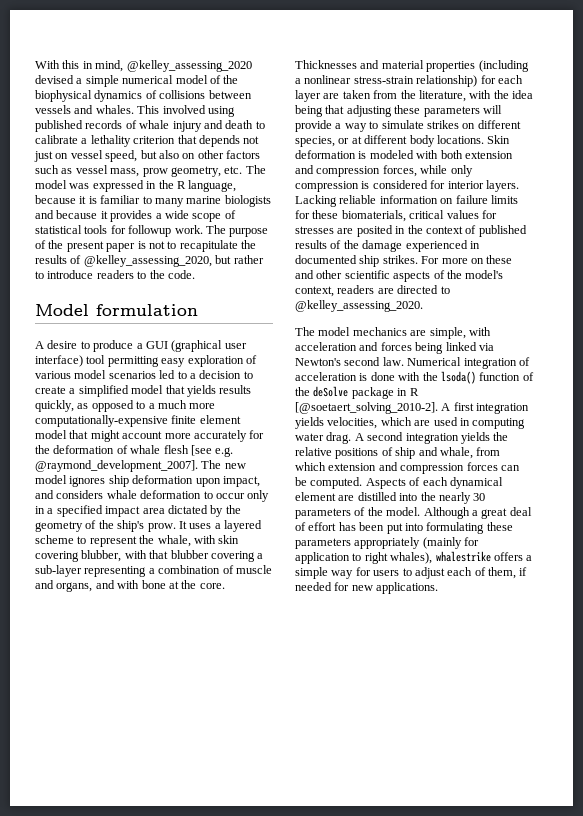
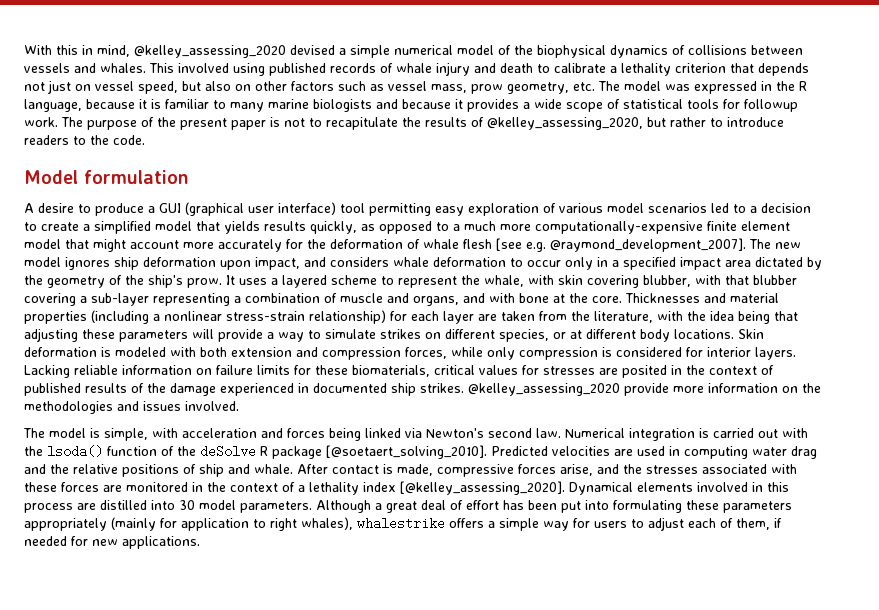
[421,255,513,264] [295,270,504,282] [295,285,450,297] [295,300,423,312] [295,327,427,336] For more on these and other scientific aspects of the model's context, readers are directed to @kelley_assessing_2020. // The model mechanics are -> [468,383,821,396] [24,401,239,414] [23,428,100,438] @kelley_assessing_2020 provide more information on the methodologies and issues involved. // The model is
[518,357,530,366] [295,372,395,381] of acceleration is done -> [699,428,778,438] is carried out
[351,387,419,399] [295,402,530,414] [295,417,412,429] package in R [@soetaert_solving_2010-2]. A first integration yields velocities, which -> [260,445,610,459] R package [@soetaert_solving_2010]. Predicted velocities
[326,432,490,444] drag. A second integration yields -> [791,446,817,459] [24,464,46,474] drag and
[439,447,501,459] [295,462,520,474] [295,477,503,489] [295,492,486,504] [295,507,421,519] whale, from which extension and compression forces can be computed. Aspects of each dynamical element are distilled into the nearly 30 parameters of the model. -> [254,464,797,477] [24,481,789,495] [24,500,312,513] whale. After contact is made, compressive forces arise, and the stresses associated with these forces are monitored in the context of a lethality index [@kelley_assessing_2020]. Dynamical elements involved in this process are distilled into 30 model parameters.

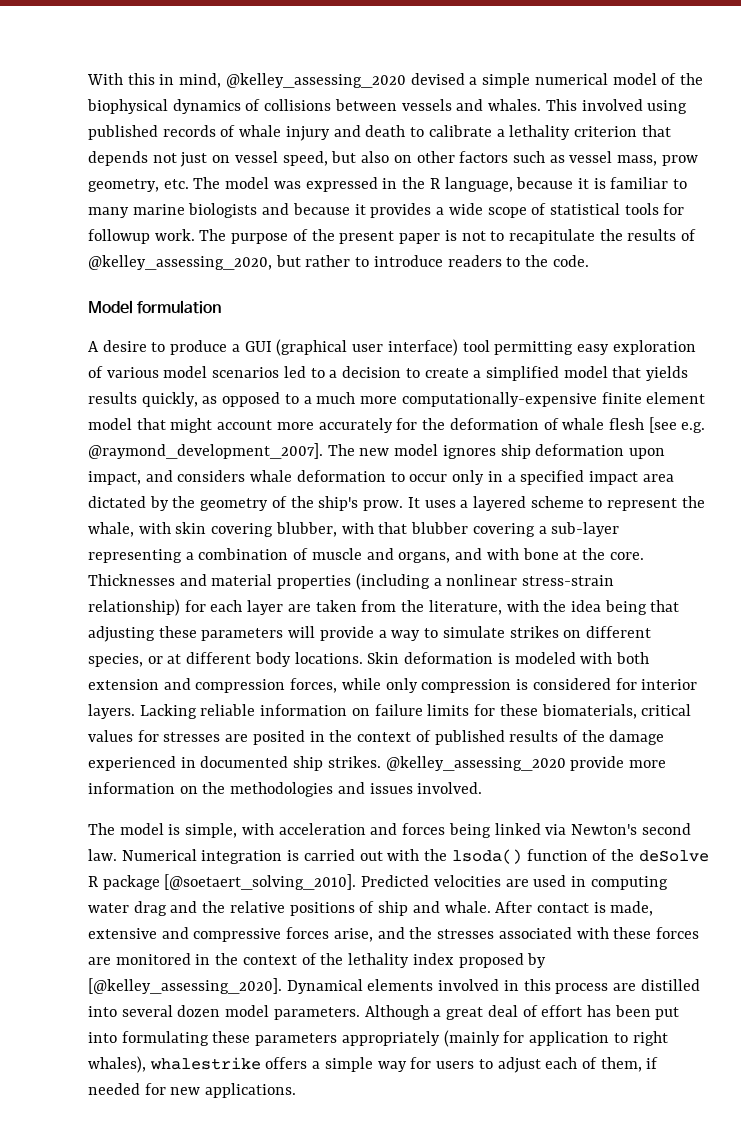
(433, 470) none -> [88,927,189,939] extensive and
[298,485,305,492] a -> [320,953,344,965] the
(396, 487) none -> [458,953,547,968] proposed by
[179,500,195,510] 30 -> [121,1005,221,1017] several dozen

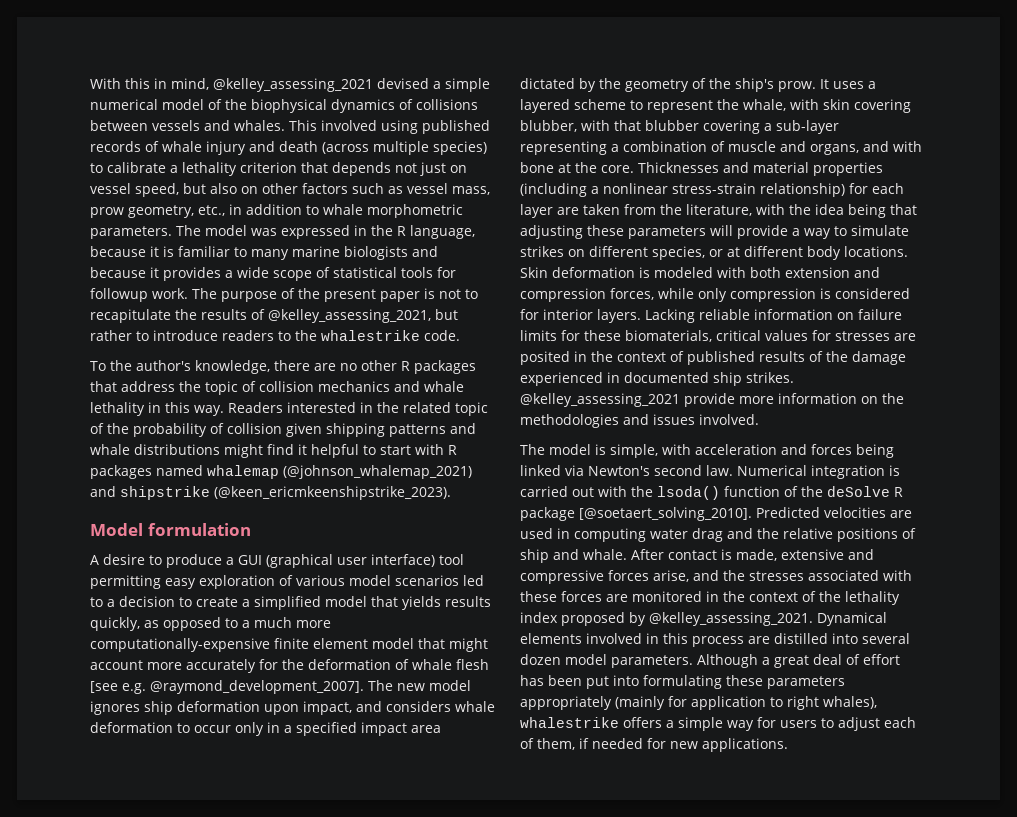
[225,73,406,88] @kelley_assessing_2020 -> [213,78,373,92] @kelley_assessing_2021
(406, 131) none -> [322,141,487,155] (across multiple species)
[163,179,189,189] etc. -> [198,204,463,218] [90,226,172,239] etc., in addition to whale morphometric parameters.
[88,255,272,270] @kelley_assessing_2020, -> [268,309,431,323] @kelley_assessing_2021,
(549, 261) none -> [321,330,420,341] whalestrike
(589, 261) none -> [90,360,476,374] [90,381,464,395] [90,402,488,416] [90,423,476,437] [90,444,457,458] [90,465,472,479] [90,486,451,500] // To the author's knowledge, there are no other R packages that address the topic of collision mechanics and whale lethality in this way. Readers interested in the related topic of the probability of collision given shipping patterns and whale distributions might find it helpful to start with R packages named whalemap (@johnson_whalemap_2021) and shipstrike (@keen_ericmkeenshipstrike_2023).
[385,756,566,771] @kelley_assessing_2020 -> [520,393,680,407] @kelley_assessing_2021
[88,978,282,994] [@kelley_assessing_2020]. -> [649,612,813,626] @kelley_assessing_2021.

